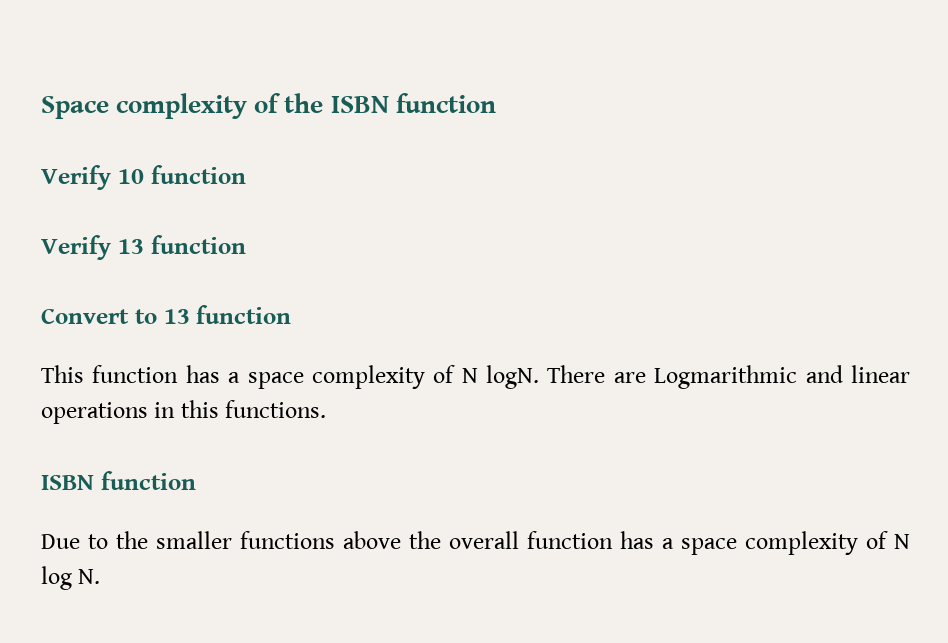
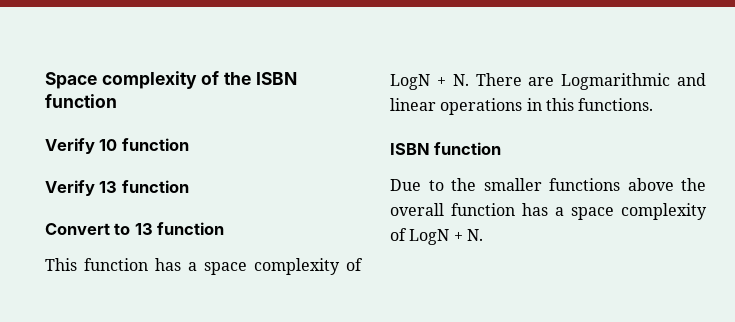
[461,365,540,389] N logN. -> [390,74,469,90] LogN + N.
[894,534,910,549] [41,566,72,590] N log -> [409,229,463,245] LogN +

